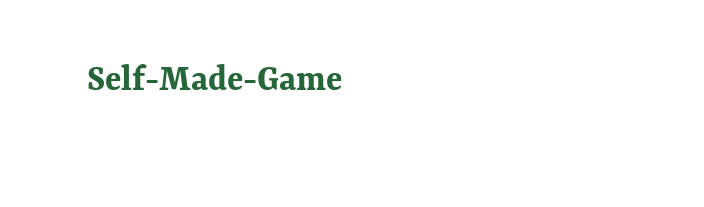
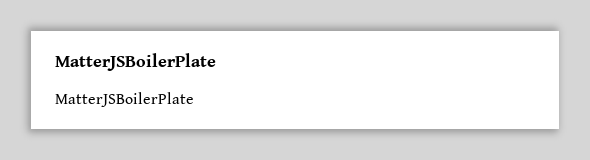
[87,64,342,90] Self-Made-Game -> [55,53,216,71] [55,92,194,107] MatterJSBoilerPlate // MatterJSBoilerPlate

